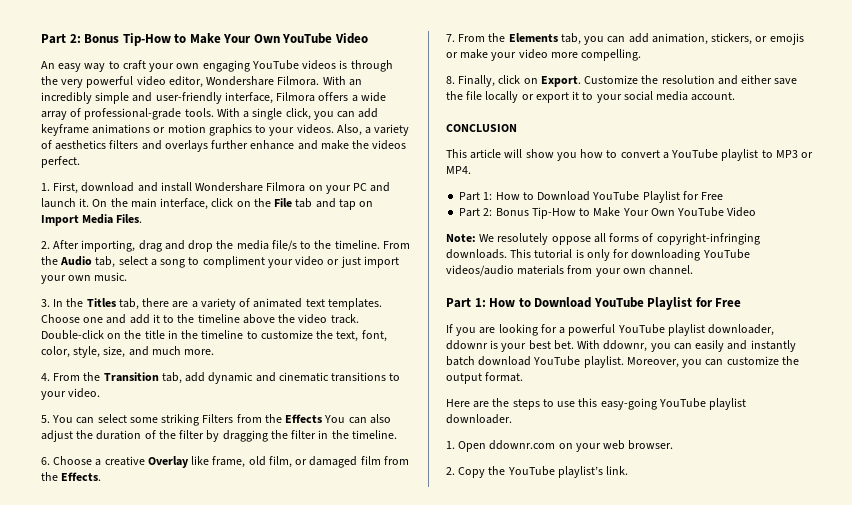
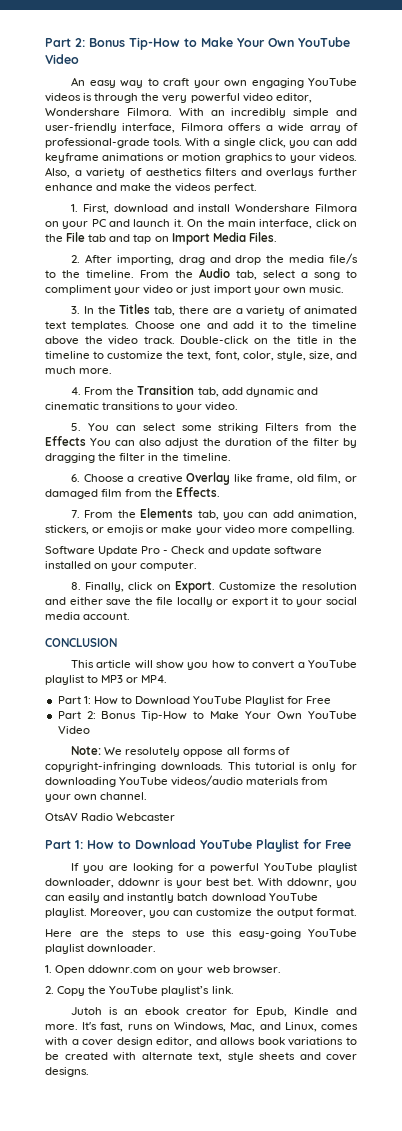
(642, 55) none -> [45,546,322,556] [45,561,198,571] // Software Update Pro - Check and update software installed on your computer.
(694, 270) none -> [45,812,176,821] // OtsAV Radio Webcaster
(629, 470) none -> [71,1007,357,1017] [45,1022,359,1032] [45,1037,357,1047] [45,1052,357,1062] [45,1067,89,1077] // Jutoh is an ebook creator for Epub, Kindle and more. It's fast, runs on Windows, Mac, and Linux, comes with a cover design editor, and allows book variations to be created with alternate text, style sheets and cover designs.

